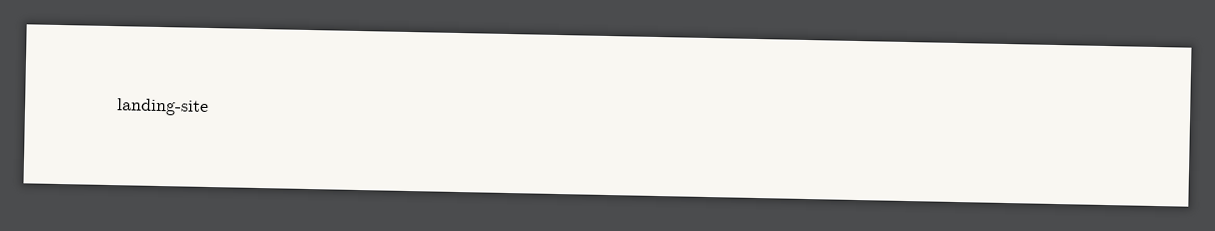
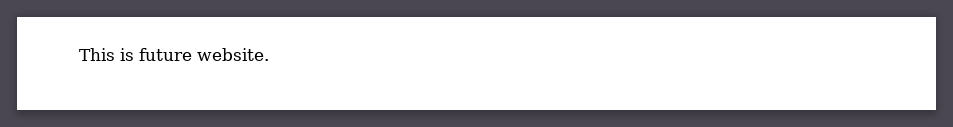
[116,98,209,116] landing-site -> [79,48,269,61] This is future website.

